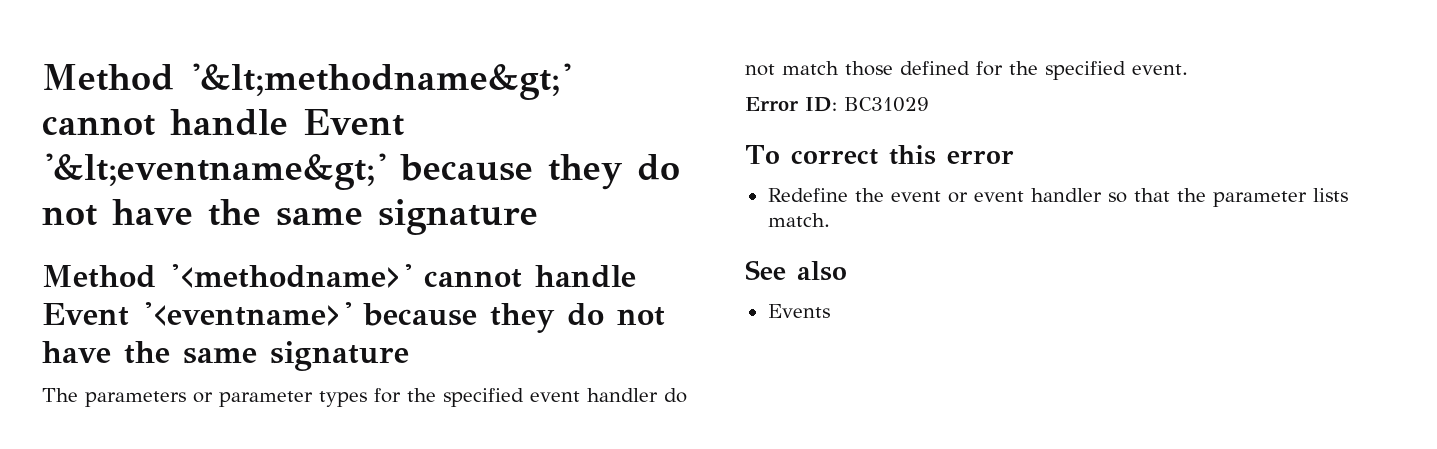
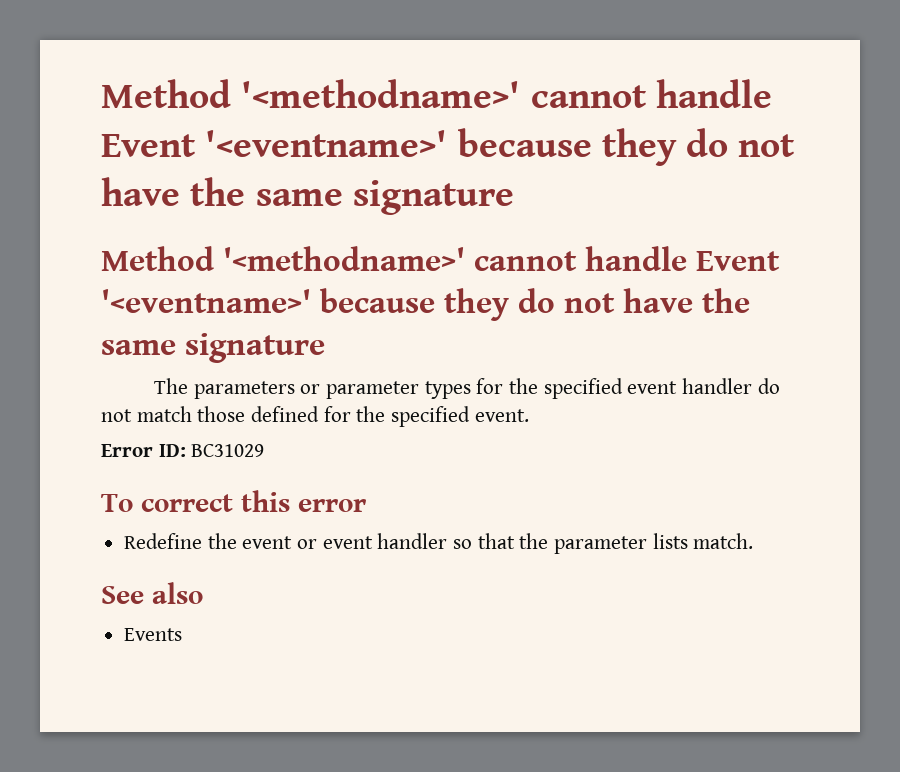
[42,63,571,100] [42,109,404,136] [42,153,386,190] Method '&lt;methodname&gt;' cannot handle Event '&lt;eventname&gt;' -> [101,79,772,108] [101,130,448,157] Method '<methodname>' cannot handle Event '<eventname>'

